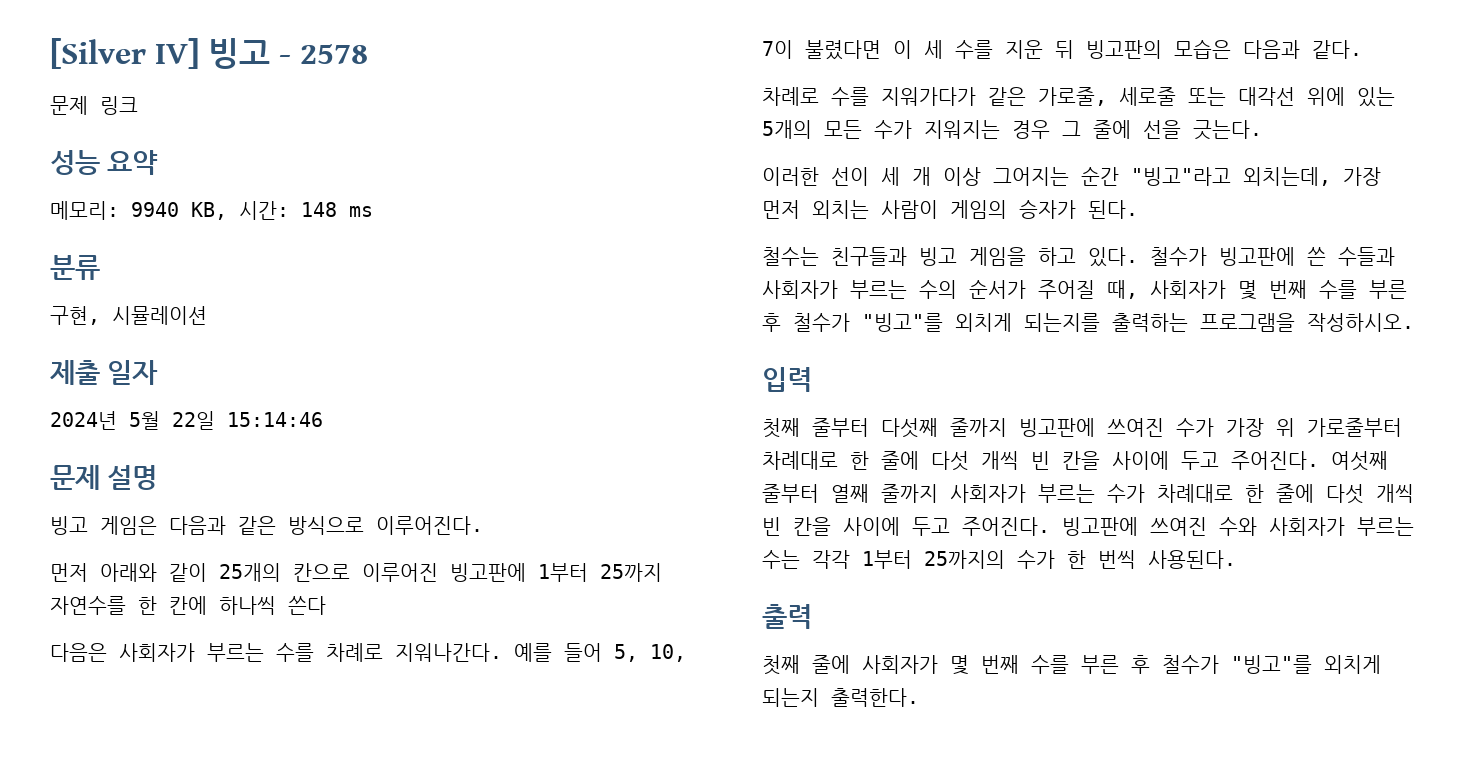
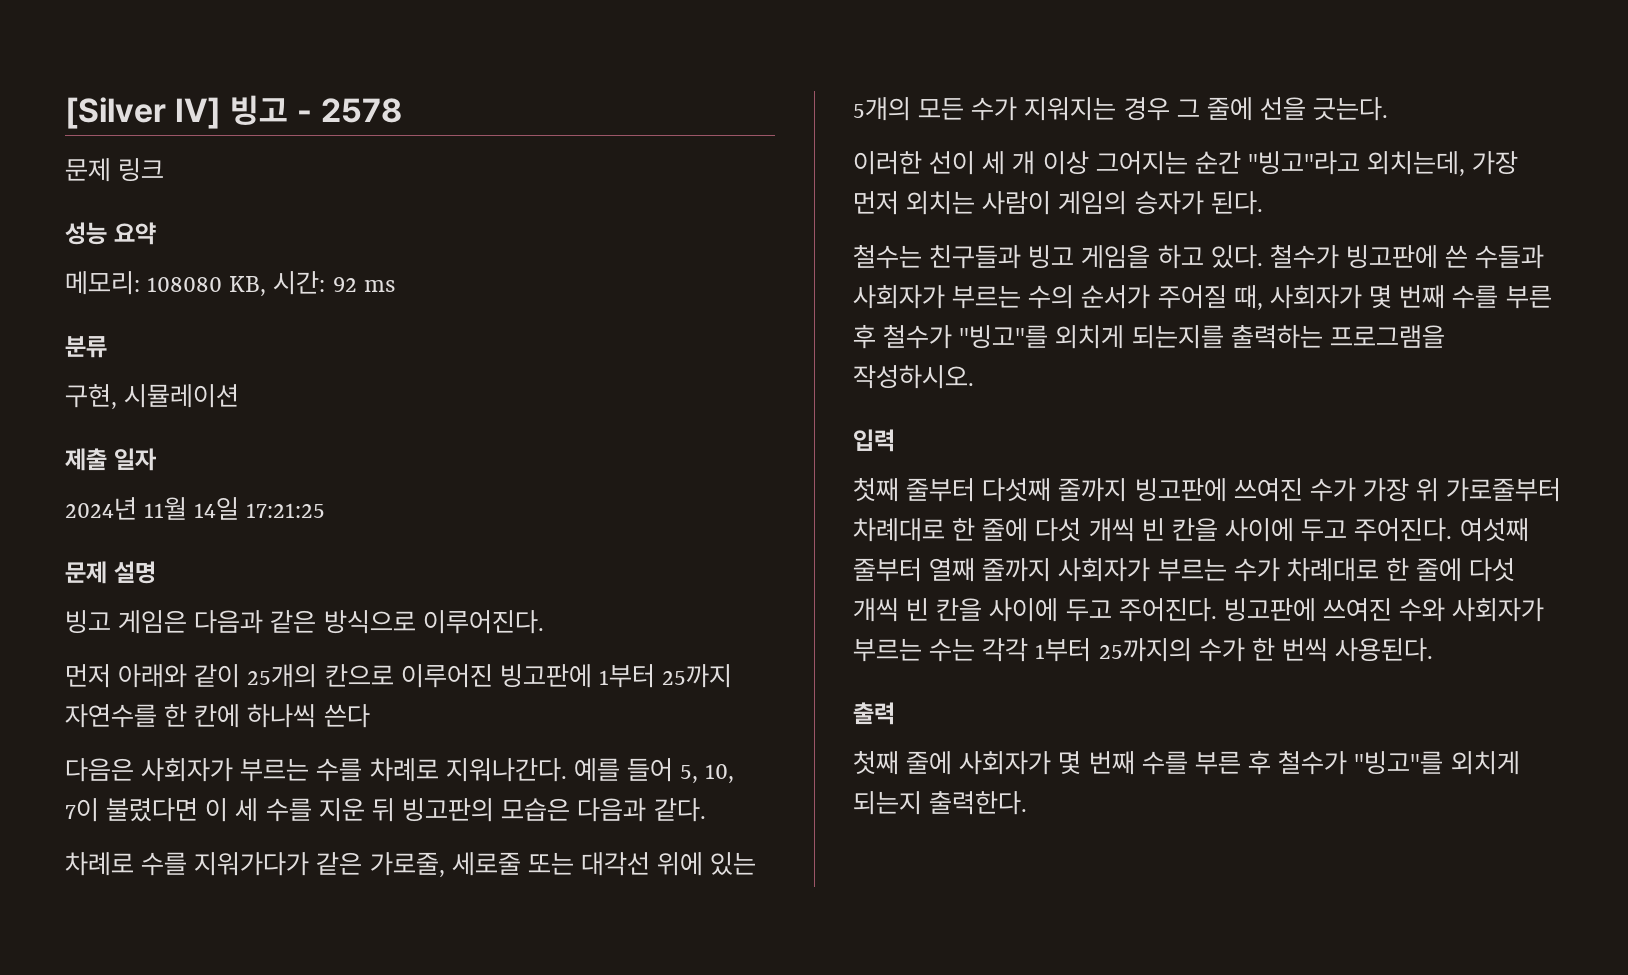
[131,202,179,217] 9940 -> [147,277,223,292] 108080
[301,202,337,217] 148 -> [332,277,357,292] 92
[129,411,323,430] 5월 22일 15:14:46 -> [144,497,326,520] 11월 14일 17:21:25

